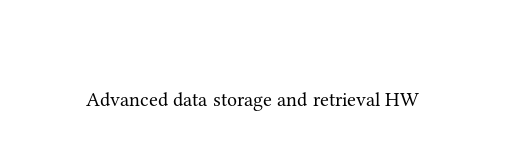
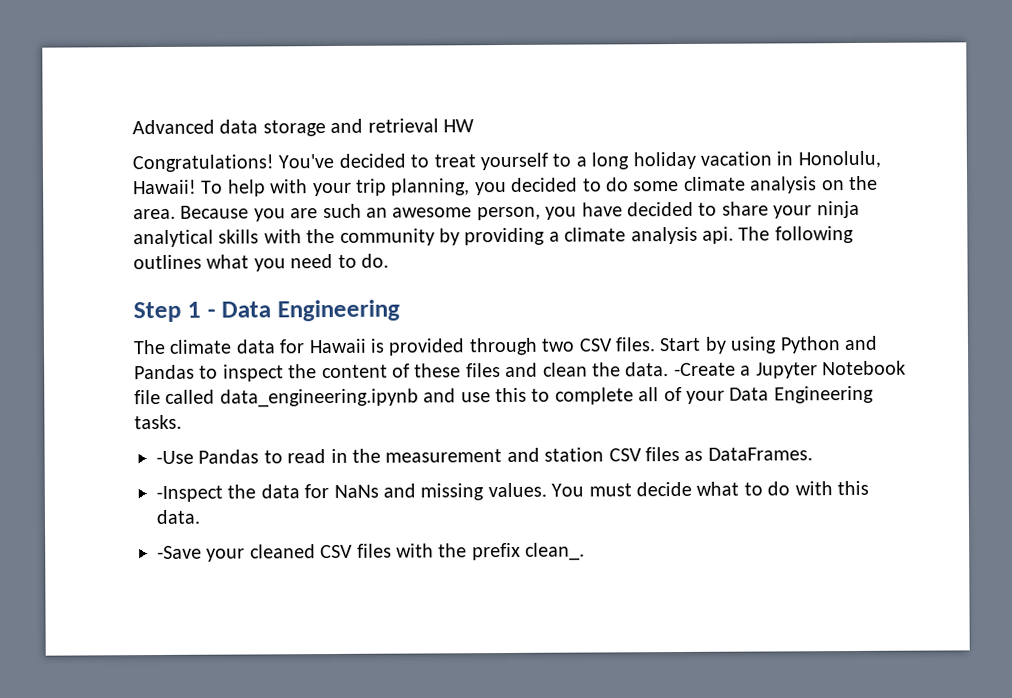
(419, 99) none -> [132,150,881,173] [133,175,878,197] [133,200,860,222] [133,225,854,248] [133,253,389,272] [133,299,400,323] [133,335,878,356] [134,360,906,382] [134,385,874,408] [134,414,182,430] [156,447,813,465] [156,480,869,503] [156,509,201,525] [157,542,586,562] // Congratulations! You've decided to treat yourself to a long holiday vacation in Honolulu, Hawaii! To help with your trip planning, you decided to do some climate analysis on the area. Because you are such an awesome person, you have decided to share your ninja analytical skills with the community by providing a climate analysis api. The following outlines what you need to do. // Step 1 - Data Engineering // The climate data for Hawaii is provided through two CSV files. Start by using Python and Pandas to inspect the content of these files and clean the data. -Create a Jupyter Notebook file called data_engineering.ipynb and use this to complete all of your Data Engineering tasks. // -Use Pandas to read in the measurement and station CSV files as DataFrames. // -Inspect the data for NaNs and missing values. You must decide what to do with this data. // -Save your cleaned CSV files with the prefix clean_.

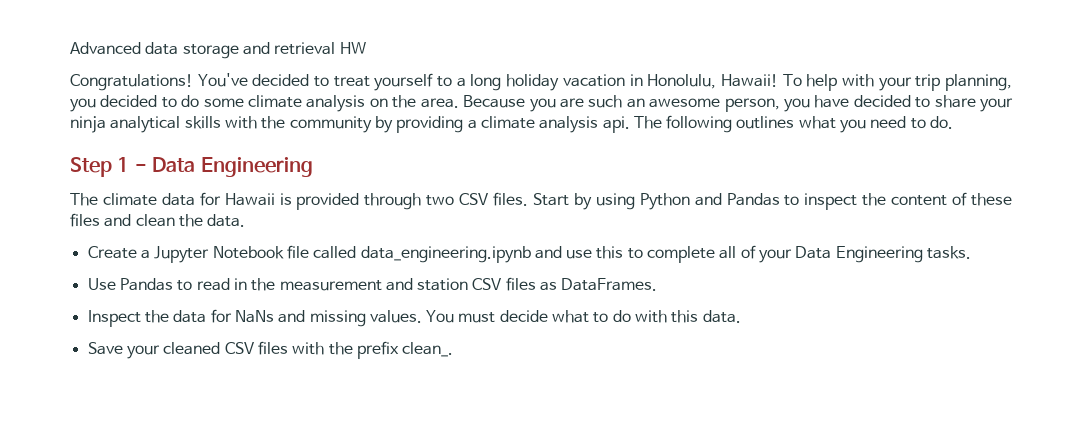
[673,362,736,377] -Create -> [87,246,137,259] // Create
[156,450,194,465] -Use -> [87,278,116,290] Use
[156,485,223,503] -Inspect -> [87,310,141,327] Inspect
[157,545,202,560] -Save -> [87,342,123,355] Save

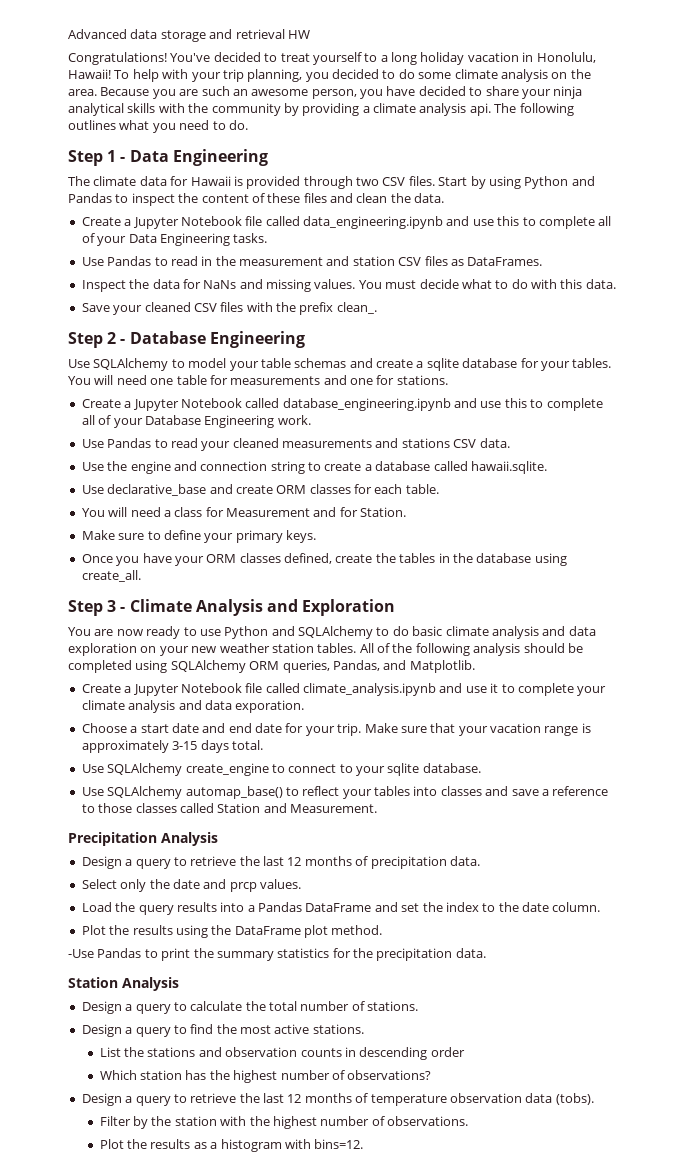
(454, 349) none -> [68,331,305,348] [68,358,612,371] [68,375,448,385] [81,398,603,411] [81,415,311,428] [81,438,510,451] [81,461,547,474] [81,484,439,496] [81,507,407,517] [81,530,316,543] [81,553,567,566] [81,570,141,582] [68,599,396,616] [68,626,596,639] [68,643,583,656] [68,660,475,673] [81,683,607,696] [81,700,305,713] [81,723,591,736] [81,740,263,753] [81,763,481,776] [81,786,609,799] [81,803,377,813] [68,832,218,846] [81,856,480,869] [81,879,301,892] [81,902,601,915] [81,925,383,938] [68,948,486,961] [68,977,179,991] [81,1001,419,1014] [81,1024,364,1037] [99,1047,465,1060] [99,1070,432,1083] [81,1093,594,1106] [99,1116,469,1129] [99,1139,364,1152] // Step 2 - Database Engineering // Use SQLAlchemy to model your table schemas and create a sqlite database for your tables. You will need one table for measurements and one for stations. // Create a Jupyter Notebook called database_engineering.ipynb and use this to complete all of your Database Engineering work. // Use Pandas to read your cleaned measurements and stations CSV data. // Use the engine and connection string to create a database called hawaii.sqlite. // Use declarative_base and create ORM classes for each table. // You will need a class for Measurement and for Station. // Make sure to define your primary keys. // Once you have your ORM classes defined, create the tables in the database using create_all. // Step 3 - Climate Analysis and Exploration // You are now ready to use Python and SQLAlchemy to do basic climate analysis and data exploration on your new weather station tables. All of the following analysis should be completed using SQLAlchemy ORM queries, Pandas, and Matplotlib. // Create a Jupyter Notebook file called climate_analysis.ipynb and use it to complete your climate analysis and data exporation. // Choose a start date and end date for your trip. Make sure that your vacation range is approximately 3-15 days total. // Use SQLAlchemy create_engine to connect to your sqlite database. // Use SQLAlchemy automap_base() to reflect your tables into classes and save a reference to those classes called Station and Measurement. // Precipitation Analysis // Design a query to retrieve the last 12 months of precipitation data. // Select only the date and prcp values. // Load the query results into a Pandas DataFrame and set the index to the date column. // Plot the results using the DataFrame plot method. // -Use Pandas to print the summary statistics for the precipitation data. // Station Analysis // Design a query to calculate the total number of stations. // Design a query to find the most active stations. // List the stations and observation counts in descending order // Which station has the highest number of observations? // Design a query to retrieve the last 12 months of temperature observation data (tobs). // Filter by the station with the highest number of observations. // Plot the results as a histogram with bins=12.

